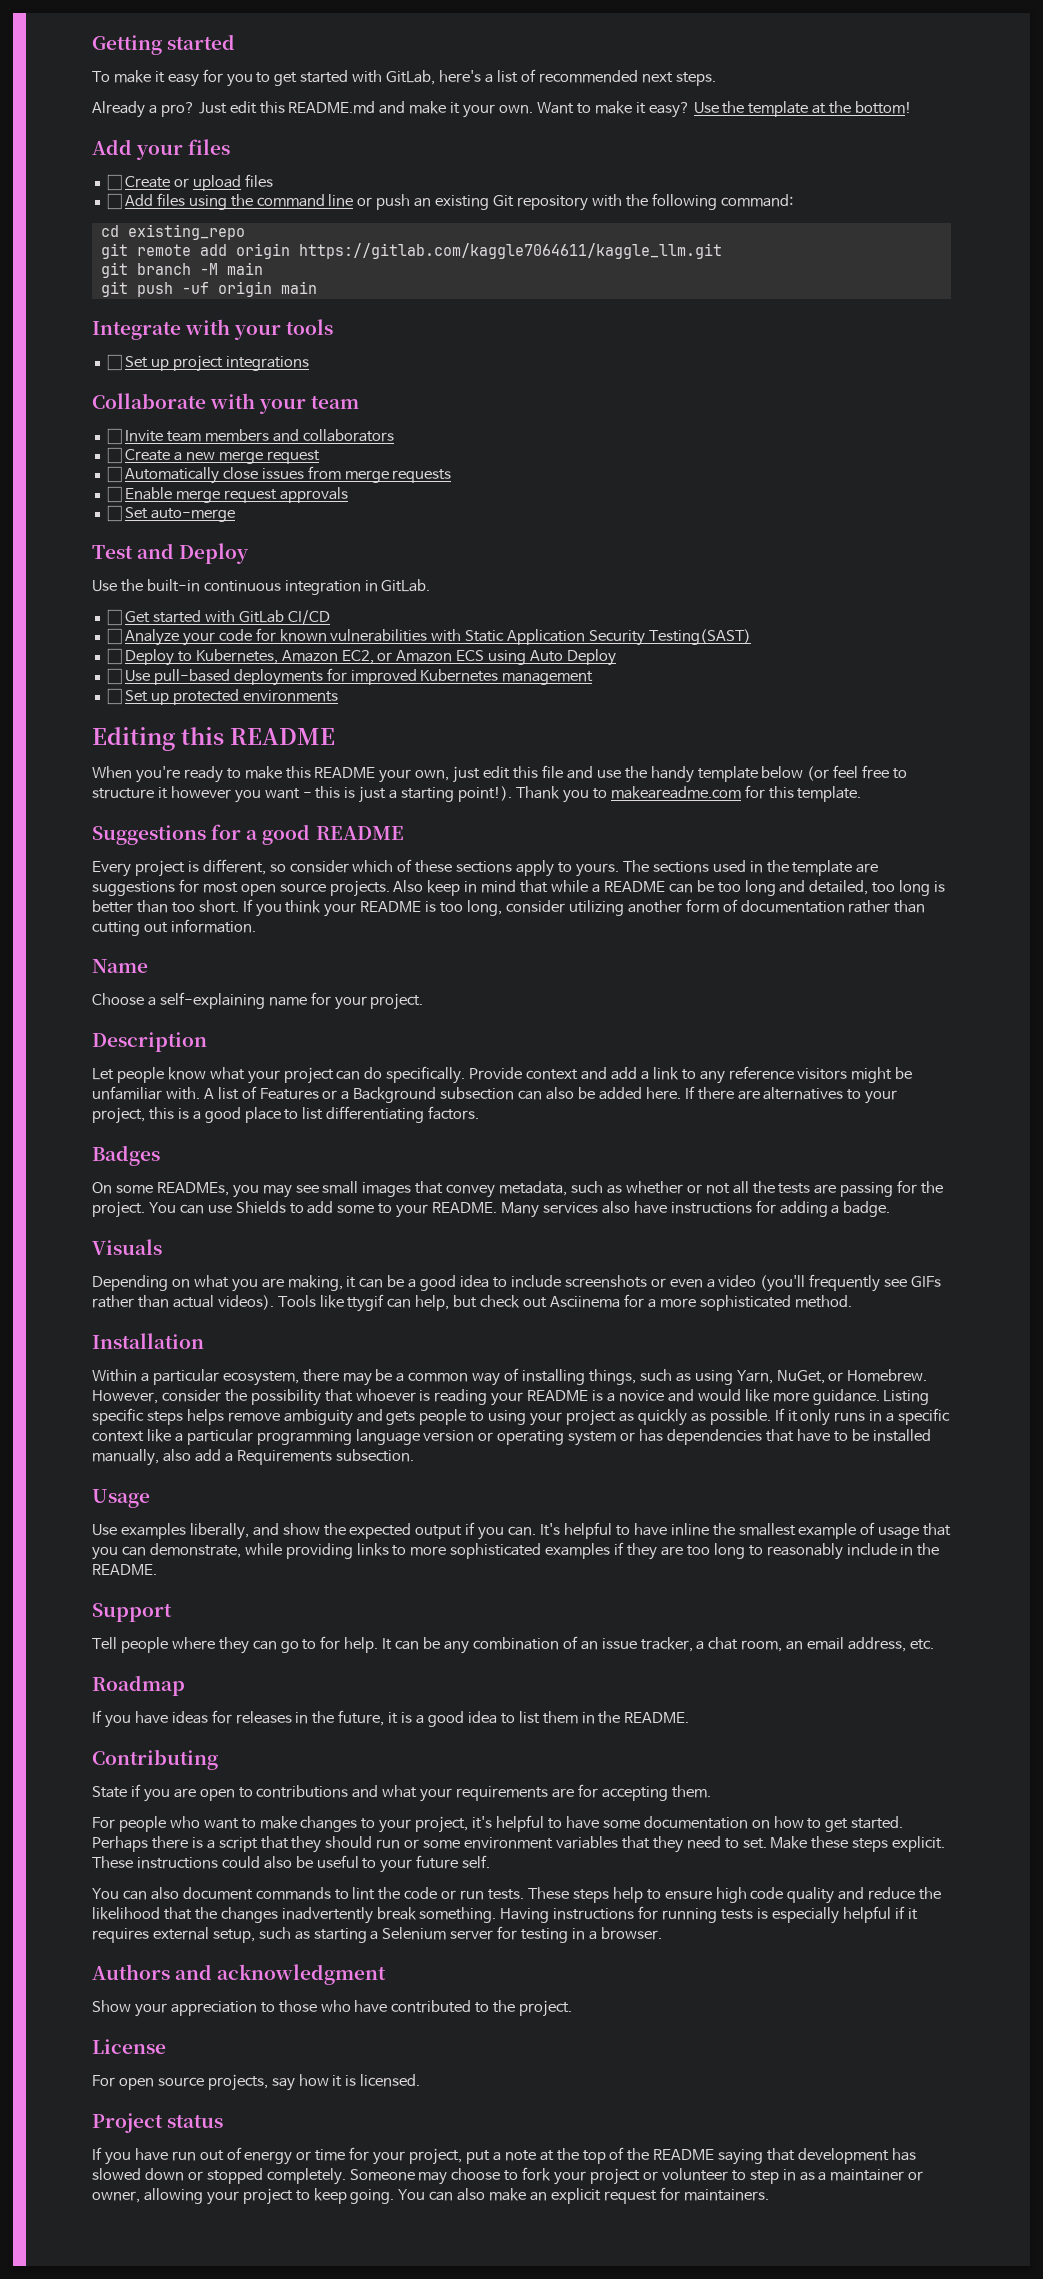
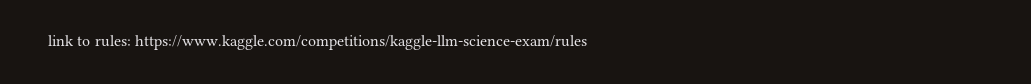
[92,34,236,55] [92,69,716,87] [92,101,913,118] [92,139,231,160] [106,174,273,191] [106,193,793,211] [100,224,245,240] [100,243,722,259] [100,262,263,278] [100,281,317,297] [92,319,334,340] [106,354,309,372] [92,393,360,414] [106,428,394,445] [106,447,320,464] [106,466,452,484] [106,486,348,503] [106,505,235,522] [92,543,250,564] [92,579,431,595] [106,609,330,626] [106,628,752,646] [106,648,617,666] [106,668,594,686] [106,688,338,705] [92,727,336,751] [92,765,908,783] [92,785,862,803] [92,824,404,845] [92,859,879,877] [92,879,946,897] [92,899,926,917] [92,919,256,936] [92,959,148,973] [92,992,424,1010] [92,1032,207,1052] [92,1066,913,1084] [92,1086,898,1104] [92,1106,480,1124] [92,1145,160,1166] [92,1180,944,1198] [92,1200,891,1218] [92,1239,162,1255] [92,1274,942,1292] [92,1294,852,1312] [92,1333,204,1349] [92,1368,928,1386] [92,1389,930,1406] [92,1408,951,1426] [92,1429,931,1446] [92,1449,414,1466] [92,1489,150,1508] [92,1522,952,1540] [92,1542,940,1560] [92,1564,157,1575] [92,1603,172,1622] [92,1636,934,1654] [92,1675,185,1696] [92,1710,690,1728] [92,1749,218,1770] [92,1784,711,1802] [92,1815,904,1833] [92,1836,946,1853] [92,1855,491,1873] [92,1887,942,1904] [92,1906,918,1924] [92,1926,662,1943] [92,1964,387,1985] [92,2000,573,2017] [92,2039,166,2054] [92,2074,421,2091] [92,2113,224,2133] [92,2147,916,2165] [92,2167,924,2185] [92,2187,769,2205] Getting started // To make it easy for you to get started with GitLab, here's a list of recommended next steps. // Already a pro? Just edit this README.md and make it your own. Want to make it easy? Use the template at the bottom! // Add your files // ☐ Create or upload files // ☐ Add files using the command line or push an existing Git repository with the following command: // cd existing_repo // git remote add origin https://gitlab.com/kaggle7064611/kaggle_llm.git // git branch -M main // git push -uf origin main // Integrate with your tools // ☐ Set up project integrations // Collaborate with your team // ☐ Invite team members and collaborators // ☐ Create a new merge request // ☐ Automatically close issues from merge requests // ☐ Enable merge request approvals // ☐ Set auto-merge // Test and Deploy // Use the built-in continuous integration in GitLab. // ☐ Get started with GitLab CI/CD // ☐ Analyze your code for known vulnerabilities with Static Application Security Testing(SAST) // ☐ Deploy to Kubernetes, Amazon EC2, or Amazon ECS using Auto Deploy // ☐ Use pull-based deployments for improved Kubernetes management // ☐ Set up protected environments // Editing this README // When you're ready to make this README your own, just edit this file and use the handy template below (or feel free to structure it however you want - this is just a starting point!). Thank you to makeareadme.com for this template. // Suggestions for a good README // Every project is different, so consider which of these sections apply to yours. The sections used in the template are suggestions for most open source projects. Also keep in mind that while a README can be too long and detailed, too long is better than too short. If you think your README is too long, consider utilizing another form of documentation rather than cutting out information. // Name // Choose a self-explaining name for your project. // Description // Let people know what your project can do specifically. Provide context and add a link to any reference visitors might be unfamiliar with. A list of Features or a Background subsection can also be added here. If there are alternatives to your project, this is a good place to list differentiating factors. // Badges // On some READMEs, you may see small images that convey metadata, such as whether or not all the tests are passing for the project. You can use Shields to add some to your README. Many services also have instructions for adding a badge. // Visuals // Depending on what you are making, it can be a good idea to include screenshots or even a video (you'll frequently see GIFs rather than actual videos). Tools like ttygif can help, but check out Asciinema for a more sophisticated method. // Installation // Within a particular ecosystem, there may be a common way of installing things, such as using Yarn, NuGet, or Homebrew. However, consider the possibility that whoever is reading your README is a novice and would like more guidance. Listing specific steps helps remove ambiguity and gets people to using your project as quickly as possible. If it only runs in a specific context like a particular programming language version or operating system or has dependencies that have to be installed manually, also add a Requirements subsection. // Usage // Use examples liberally, and show the expected output if you can. It's helpful to have inline the smallest example of usage that you can demonstrate, while providing links to more sophisticated examples if they are too long to reasonably include in the README. // Support // Tell people where they can go to for help. It can be any combination of an issue tracker, a chat room, an email address, etc. // Roadmap // If you have ideas for releases in the future, it is a good idea to list them in the README. // Contributing // State if you are open to contributions and what your requirements are for accepting them. // For people who want to make changes to your project, it's helpful to have some documentation on how to get started. Perhaps there is a script that they should run or some environment variables that they need to set. Make these steps explicit. These instructions could also be useful to your future self. // You can also document commands to lint the code or run tests. These steps help to ensure high code quality and reduce the likelihood that the changes inadvertently break something. Having instructions for running tests is especially helpful if it requires external setup, such as starting a Selenium server for testing in a browser. // Authors and acknowledgment // Show your appreciation to those who have contributed to the project. // License // For open source projects, say how it is licensed. // Project status // If you have run out of energy or time for your project, put a note at the top of the README saying that development has slowed down or stopped completely. Someone may choose to fork your project or volunteer to step in as a maintainer or owner, allowing your project to keep going. You can also make an explicit request for maintainers. -> [48,35,587,50] link to rules: https://www.kaggle.com/competitions/kaggle-llm-science-exam/rules

